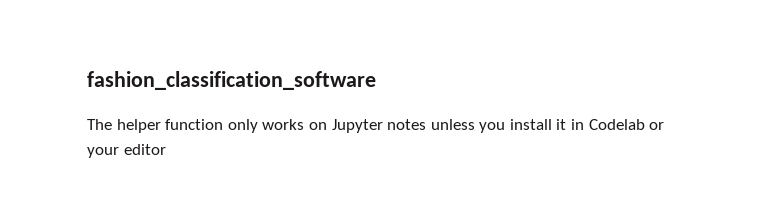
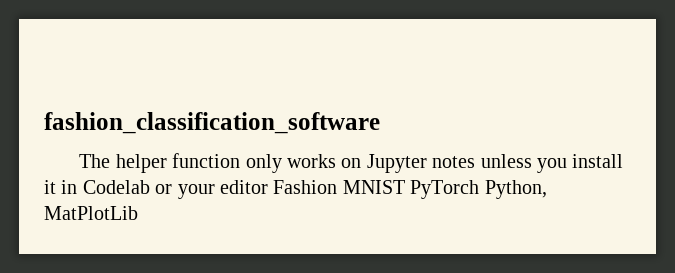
(166, 149) none -> [273,180,547,199] [44,206,138,220] Fashion MNIST PyTorch Python, MatPlotLib

